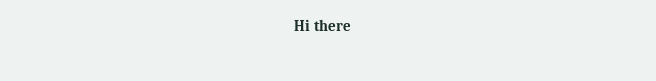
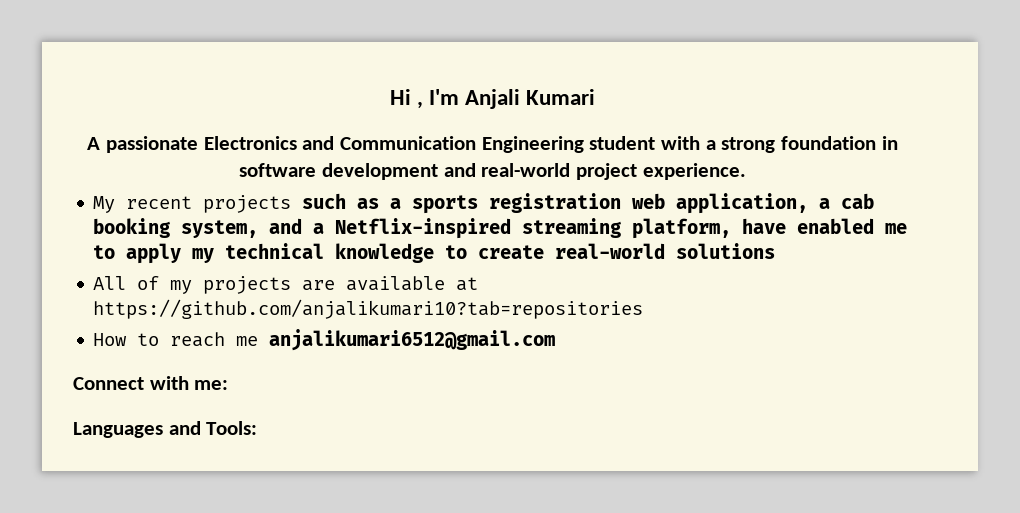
[314,19,352,31] there -> [416,89,596,109] [87,136,898,153] [239,163,746,180] [93,193,875,214] [93,218,908,239] [93,243,776,264] [93,276,479,294] [93,299,644,319] [93,329,556,351] [73,376,229,390] [73,421,258,438] , I'm Anjali Kumari // A passionate Electronics and Communication Engineering student with a strong foundation in software development and real-world project experience. // My recent projects such as a sports registration web application, a cab booking system, and a Netflix-inspired streaming platform, have enabled me to apply my technical knowledge to create real-world solutions // All of my projects are available at https://github.com/anjalikumari10?tab=repositories // How to reach me anjalikumari6512@gmail.com // Connect with me: // Languages and Tools:

